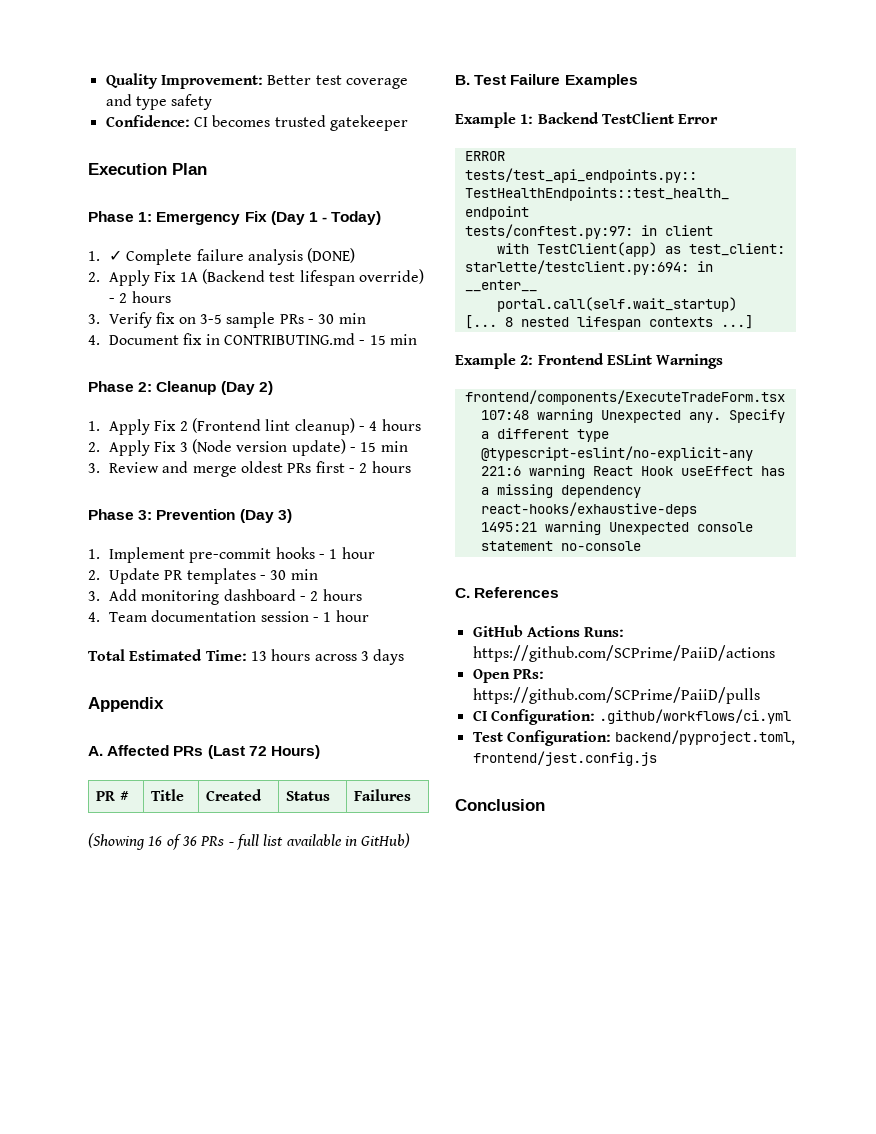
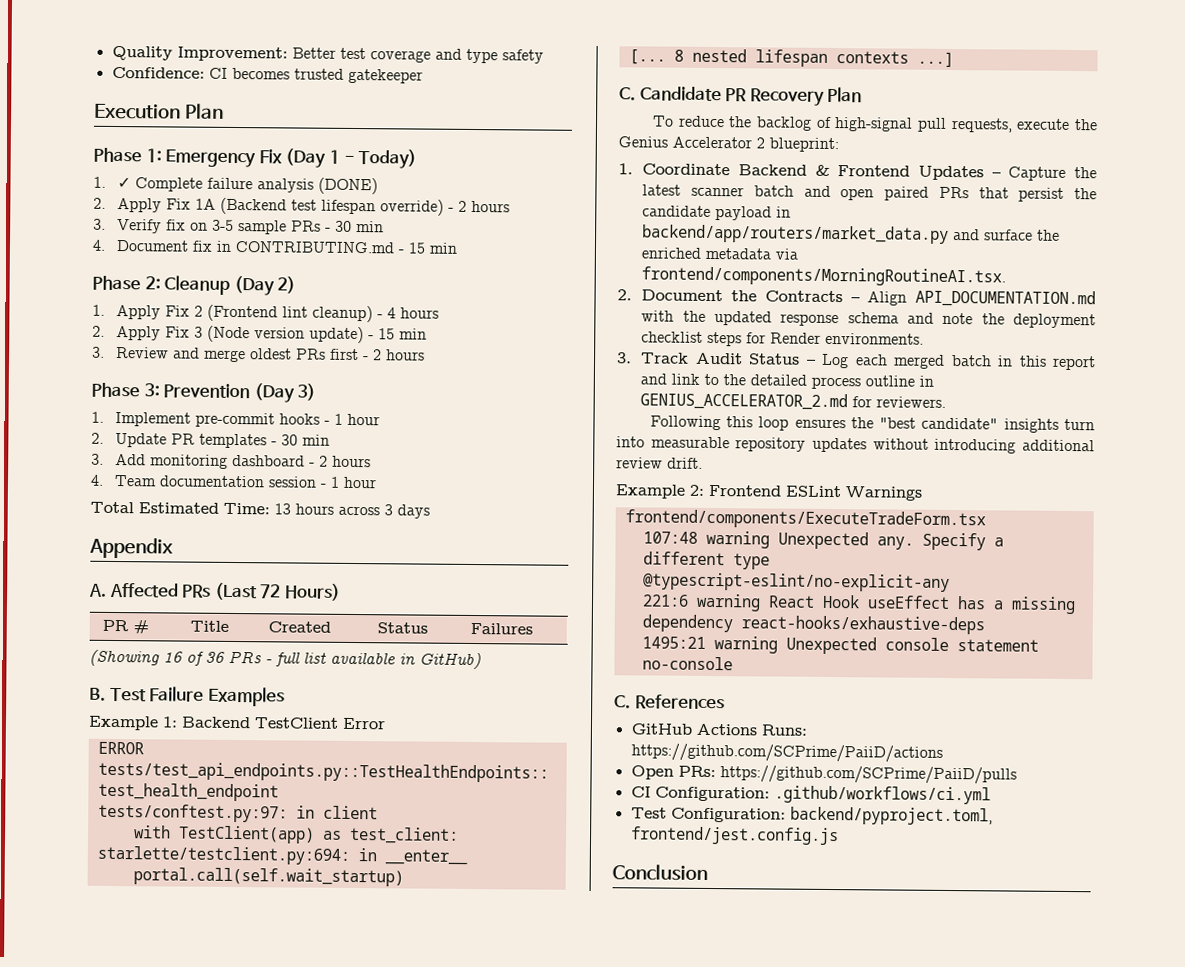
(753, 322) none -> [619,86,863,106] [651,115,1098,133] [618,136,839,153] [618,163,1097,181] [642,184,1097,202] [642,205,792,221] [642,224,1061,244] [641,247,799,260] [641,266,1007,287] [617,289,1096,308] [641,310,1096,329] [641,331,925,347] [617,352,1096,371] [640,373,935,390] [640,392,947,411] [649,415,1095,433] [616,436,1095,454] [616,457,703,469] // C. Candidate PR Recovery Plan // To reduce the backlog of high-signal pull requests, execute the Genius Accelerator 2 blueprint: // 1. Coordinate Backend & Frontend Updates – Capture the latest scanner batch and open paired PRs that persist the candidate payload in backend/app/routers/market_data.py and surface the enriched metadata via frontend/components/MorningRoutineAI.tsx. // 2. Document the Contracts – Align API_DOCUMENTATION.md with the updated response schema and note the deployment checklist steps for Render environments. // 3. Track Audit Status – Log each merged batch in this report and link to the detailed process outline in GENIUS_ACCELERATOR_2.md for reviewers. // Following this loop ensures the "best candidate" insights turn into measurable repository updates without introducing additional review drift.

